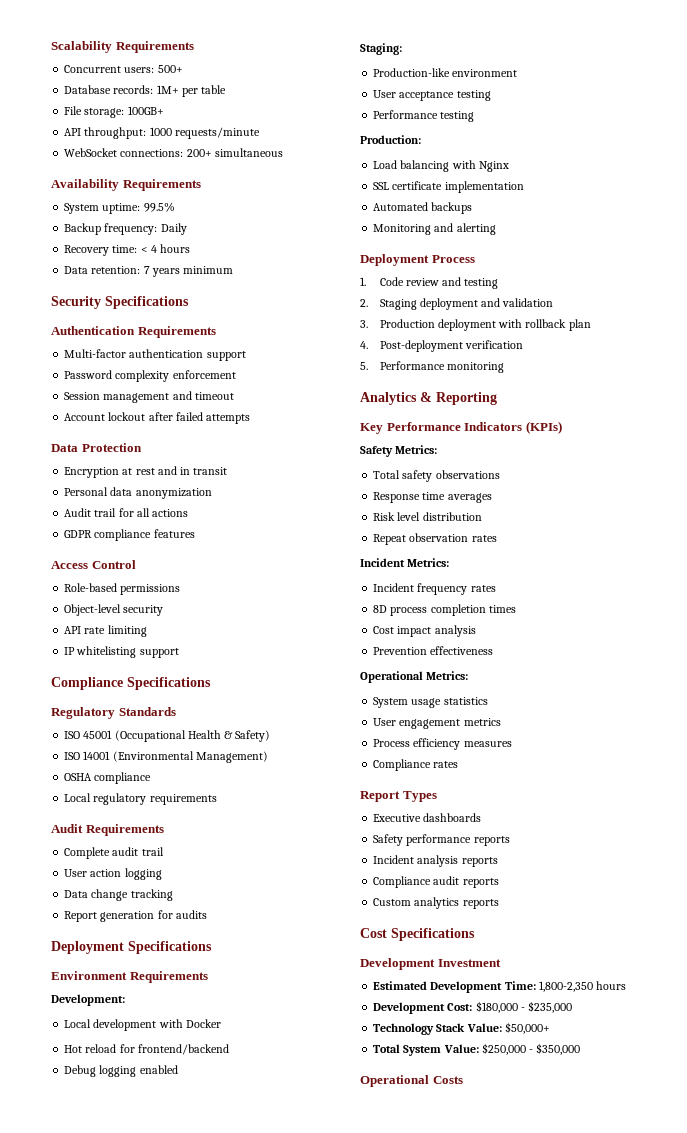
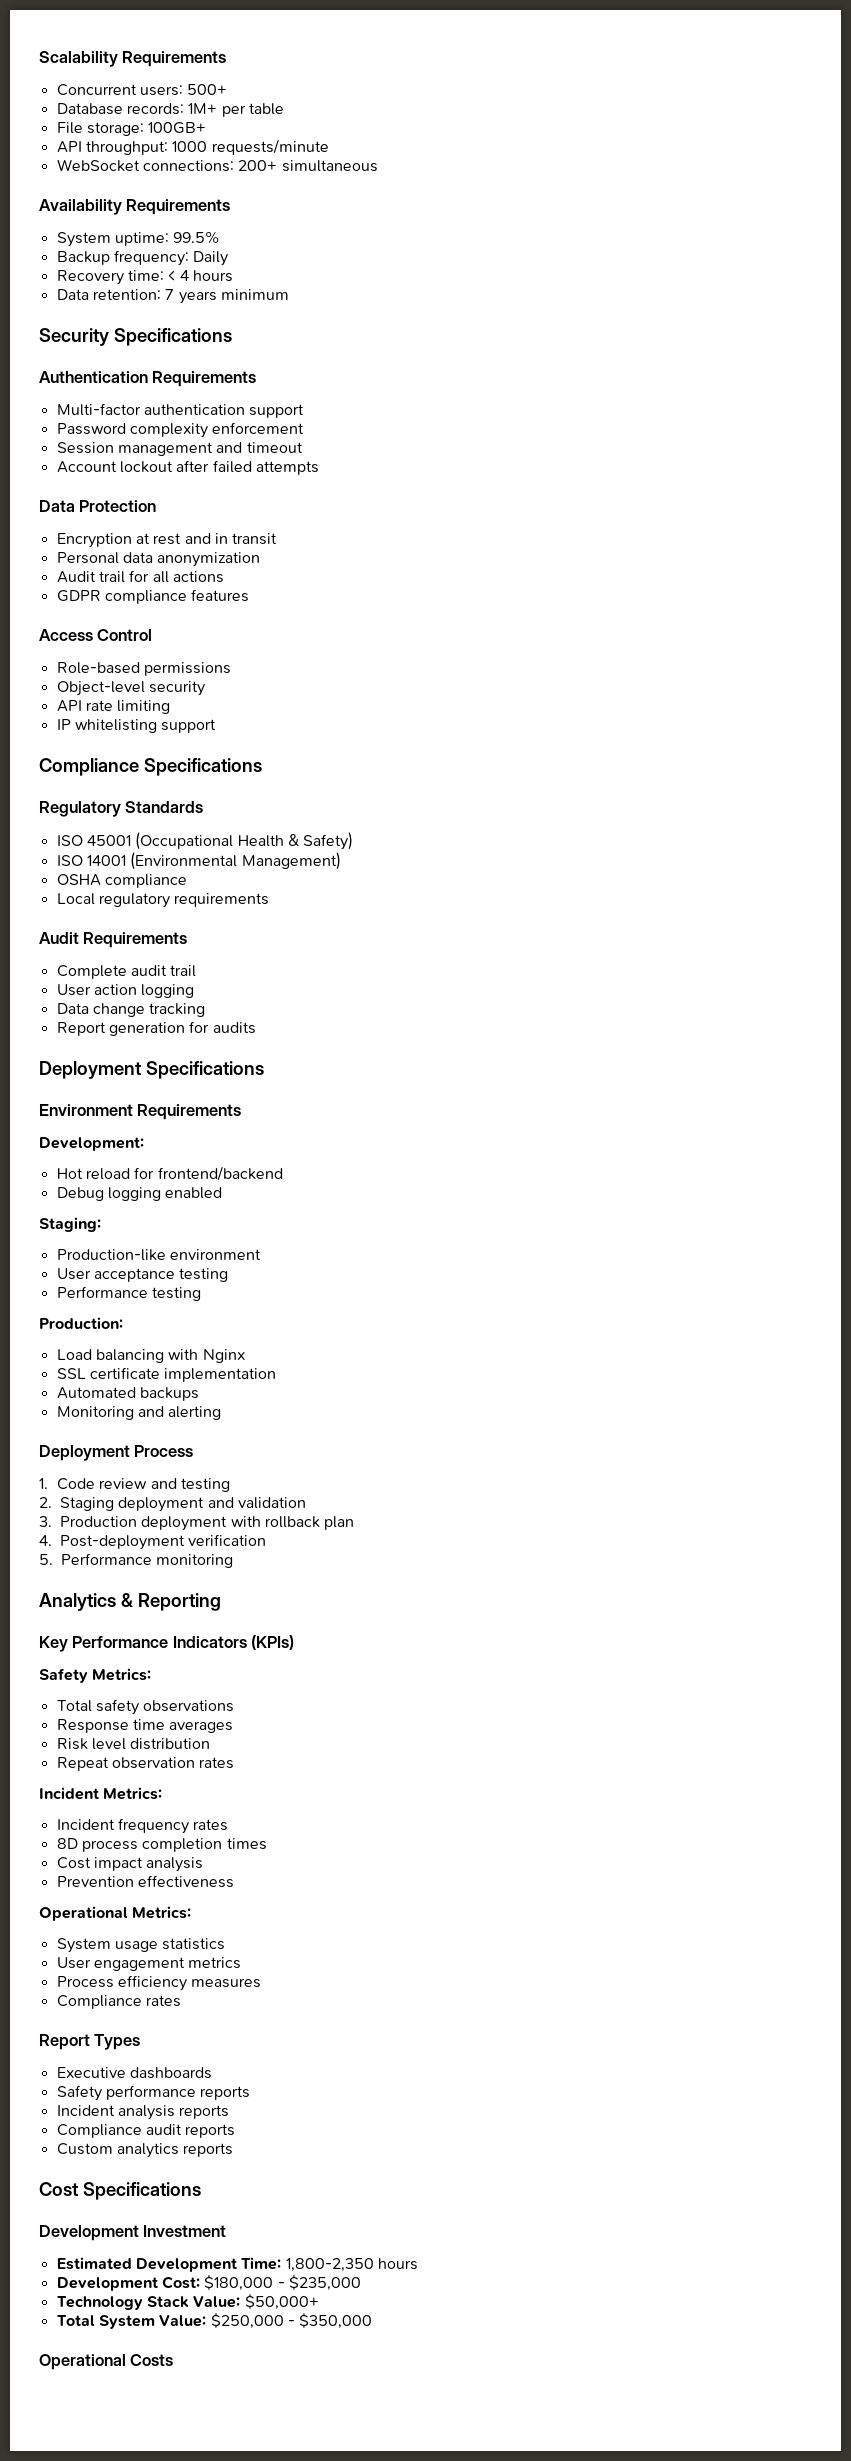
[64,1019,221,1031] // Local development with Docker -> (144, 1144) none

